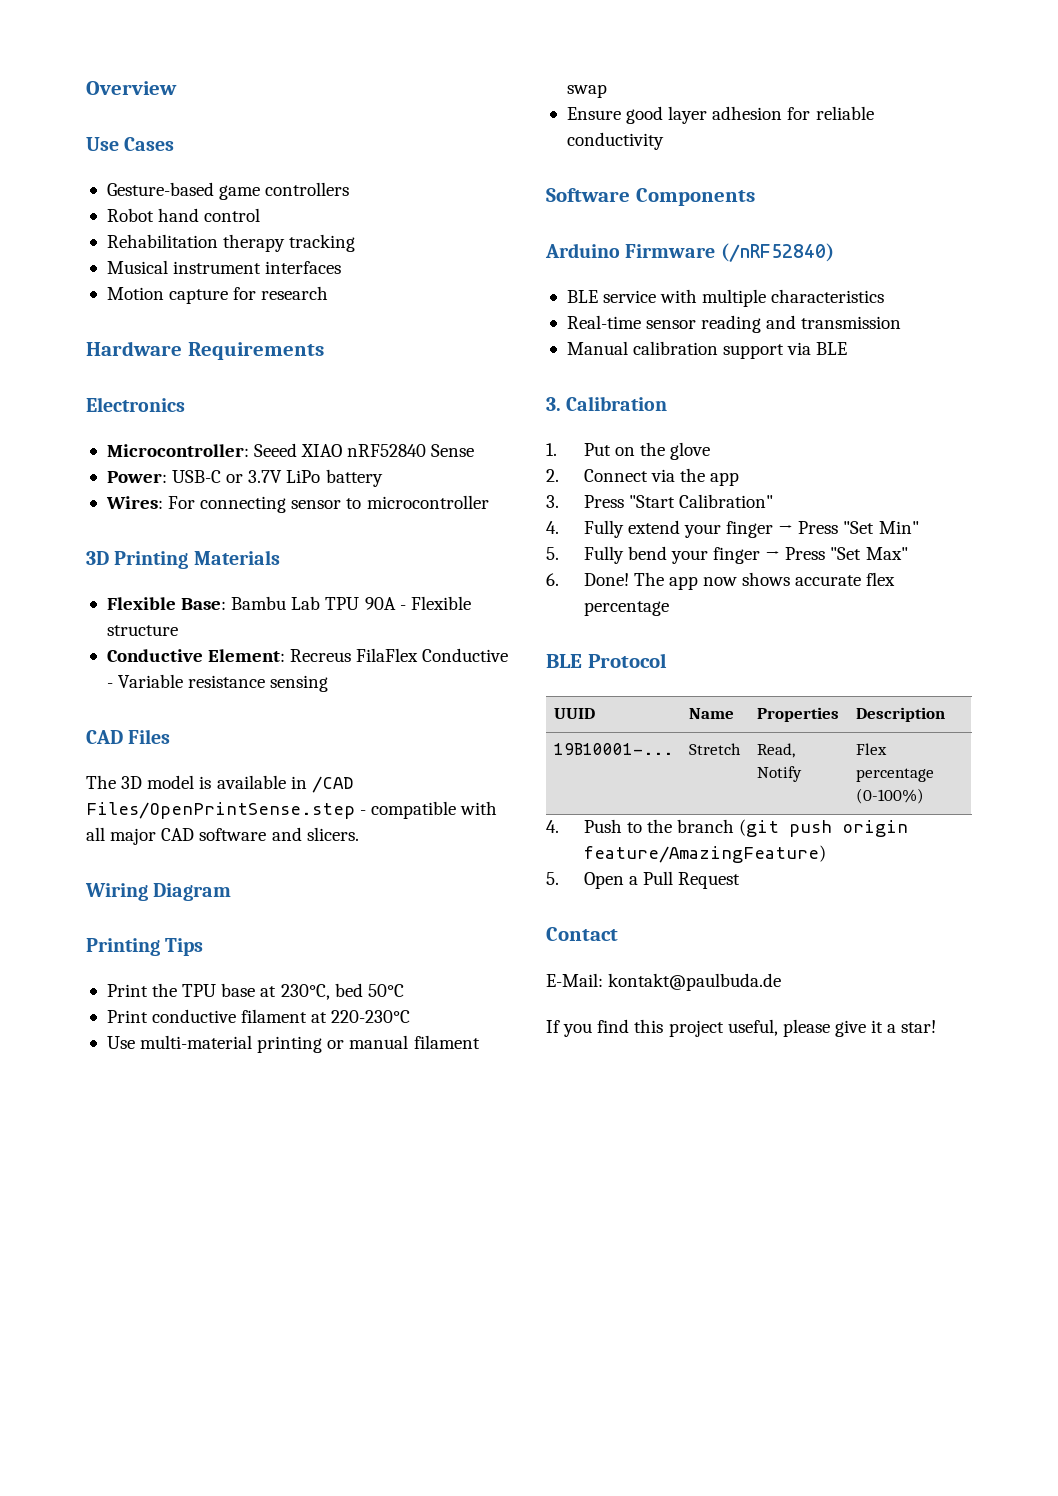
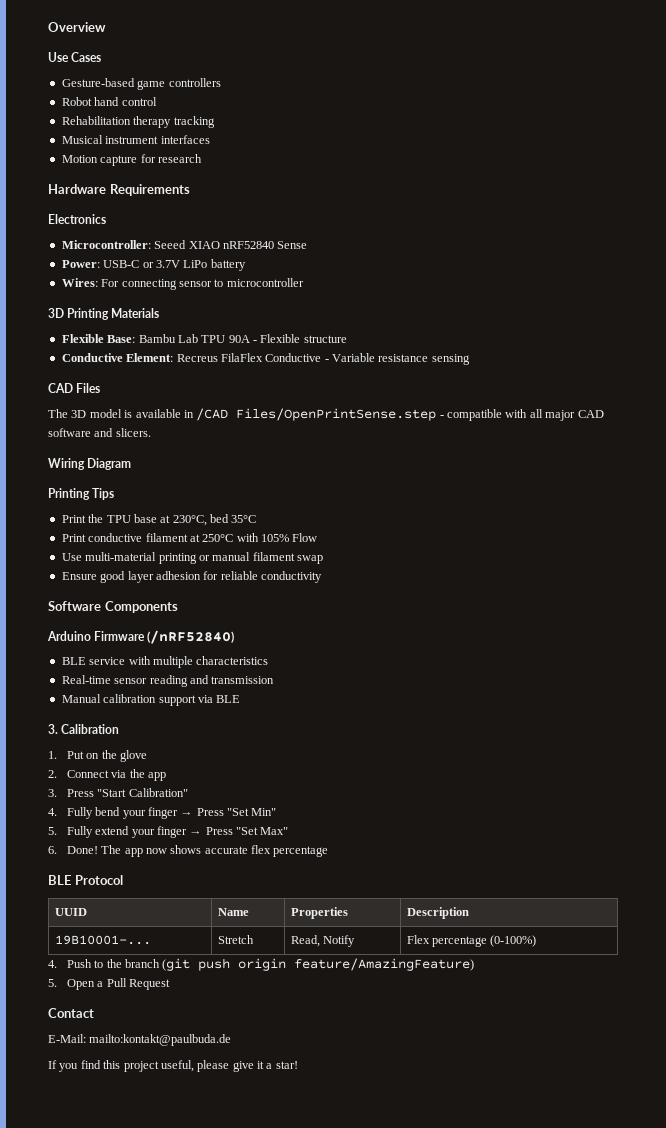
[367,984,404,997] 50°C -> [231,515,257,523] 35°C
[331,1010,411,1023] 220-230°C -> [202,533,318,542] 250°C with 105% Flow
[627,520,680,534] extend -> [95,807,121,816] bend
[627,546,667,560] bend -> [95,826,130,835] extend
[608,973,782,991] kontakt@paulbuda.de -> [89,1034,232,1046] mailto:kontakt@paulbuda.de

